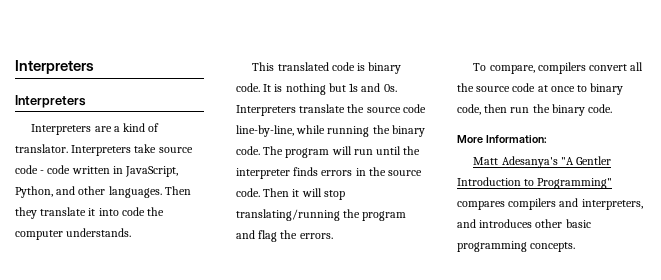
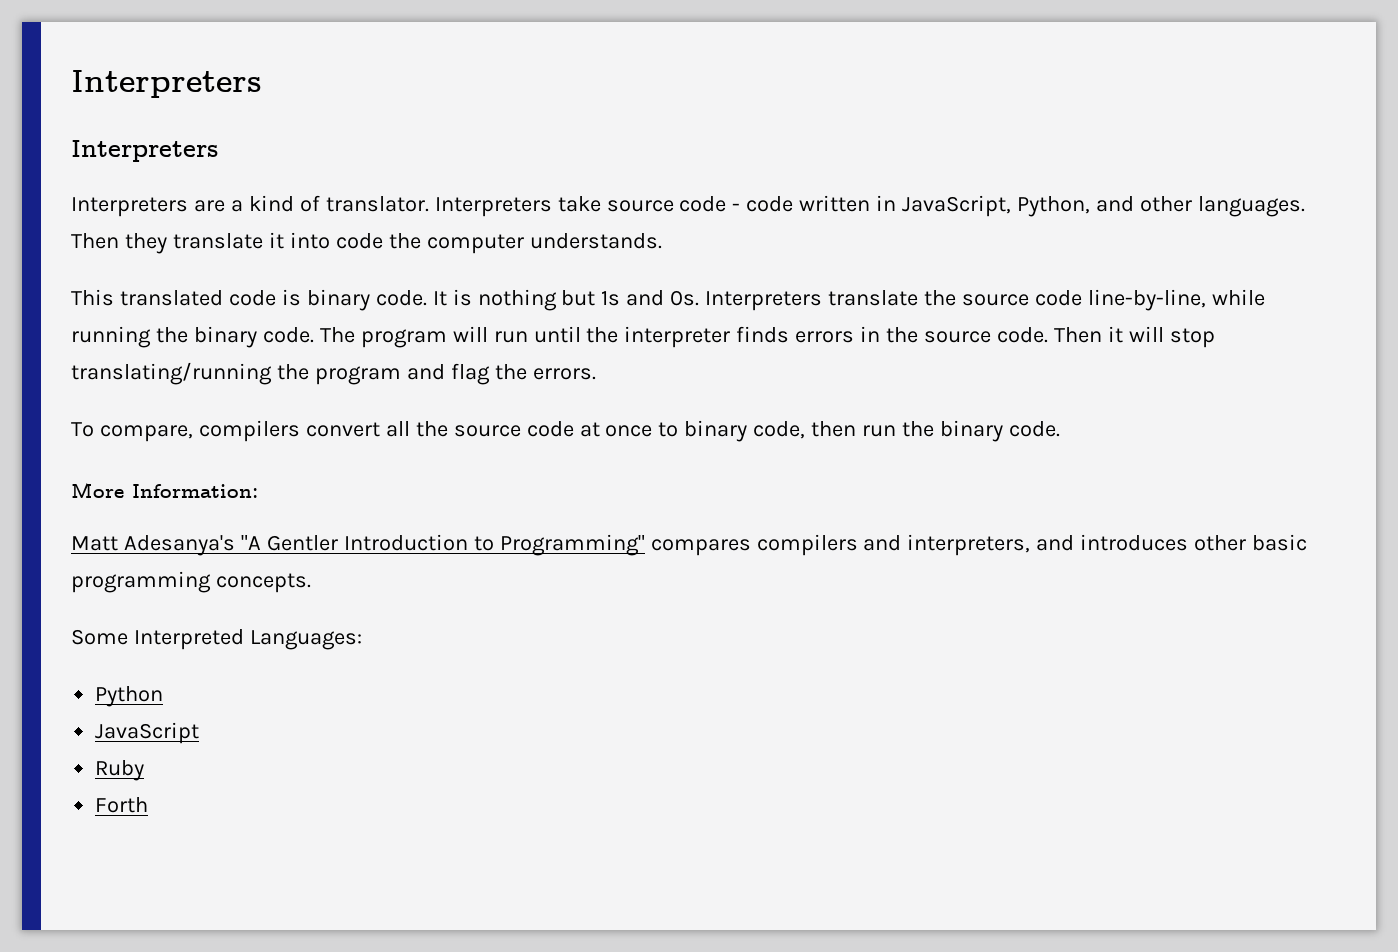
(576, 247) none -> [71,629,362,650] [95,686,164,707] [95,722,200,744] [95,760,145,781] [95,797,149,813] // Some Interpreted Languages: // Python // JavaScript // Ruby // Forth

